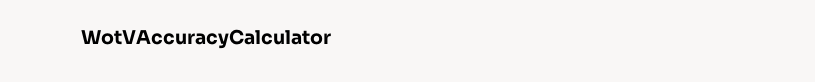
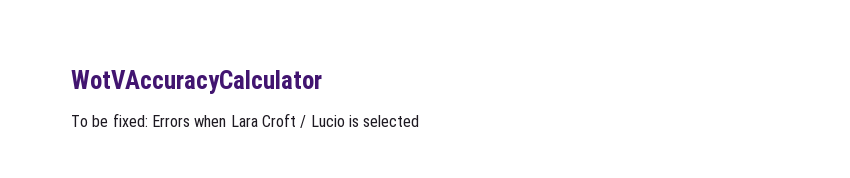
(331, 39) none -> [71,113,420,128] // To be fixed: Errors when Lara Croft / Lucio is selected

